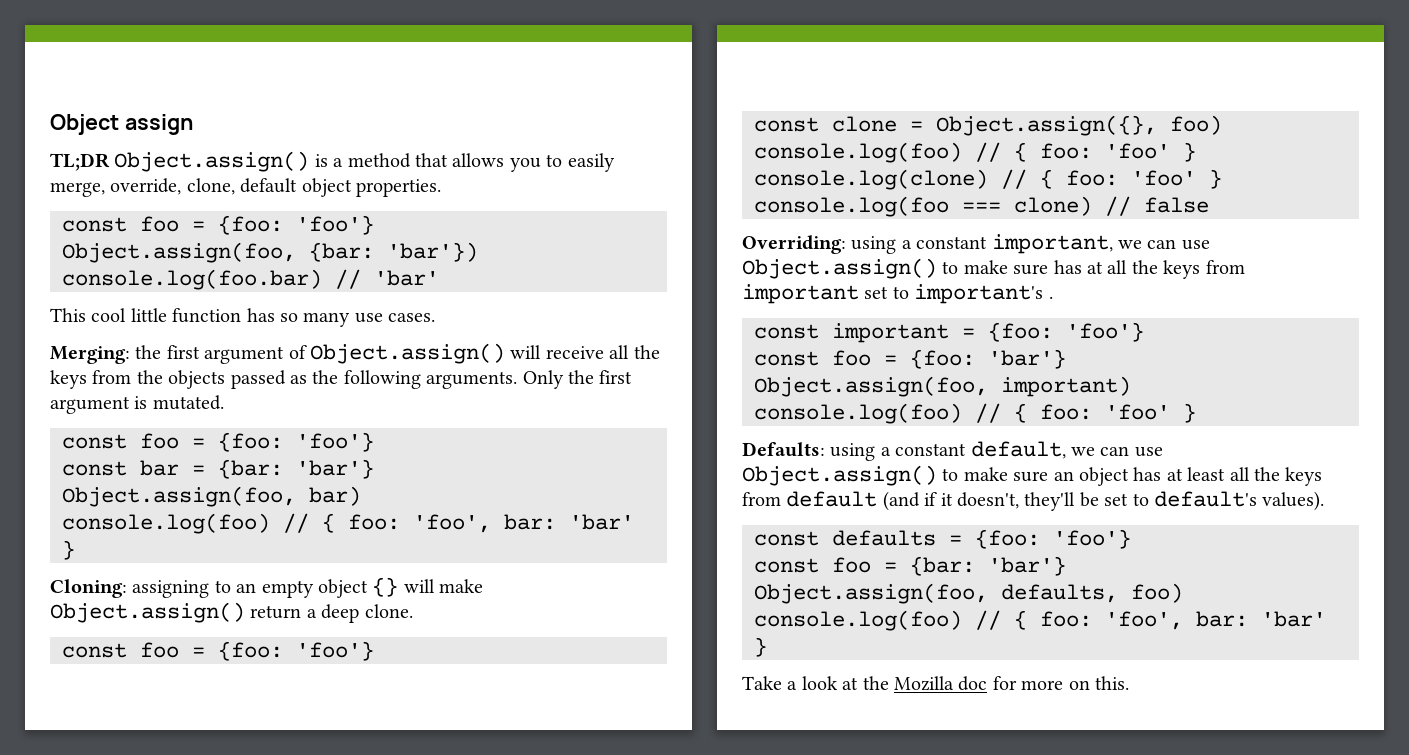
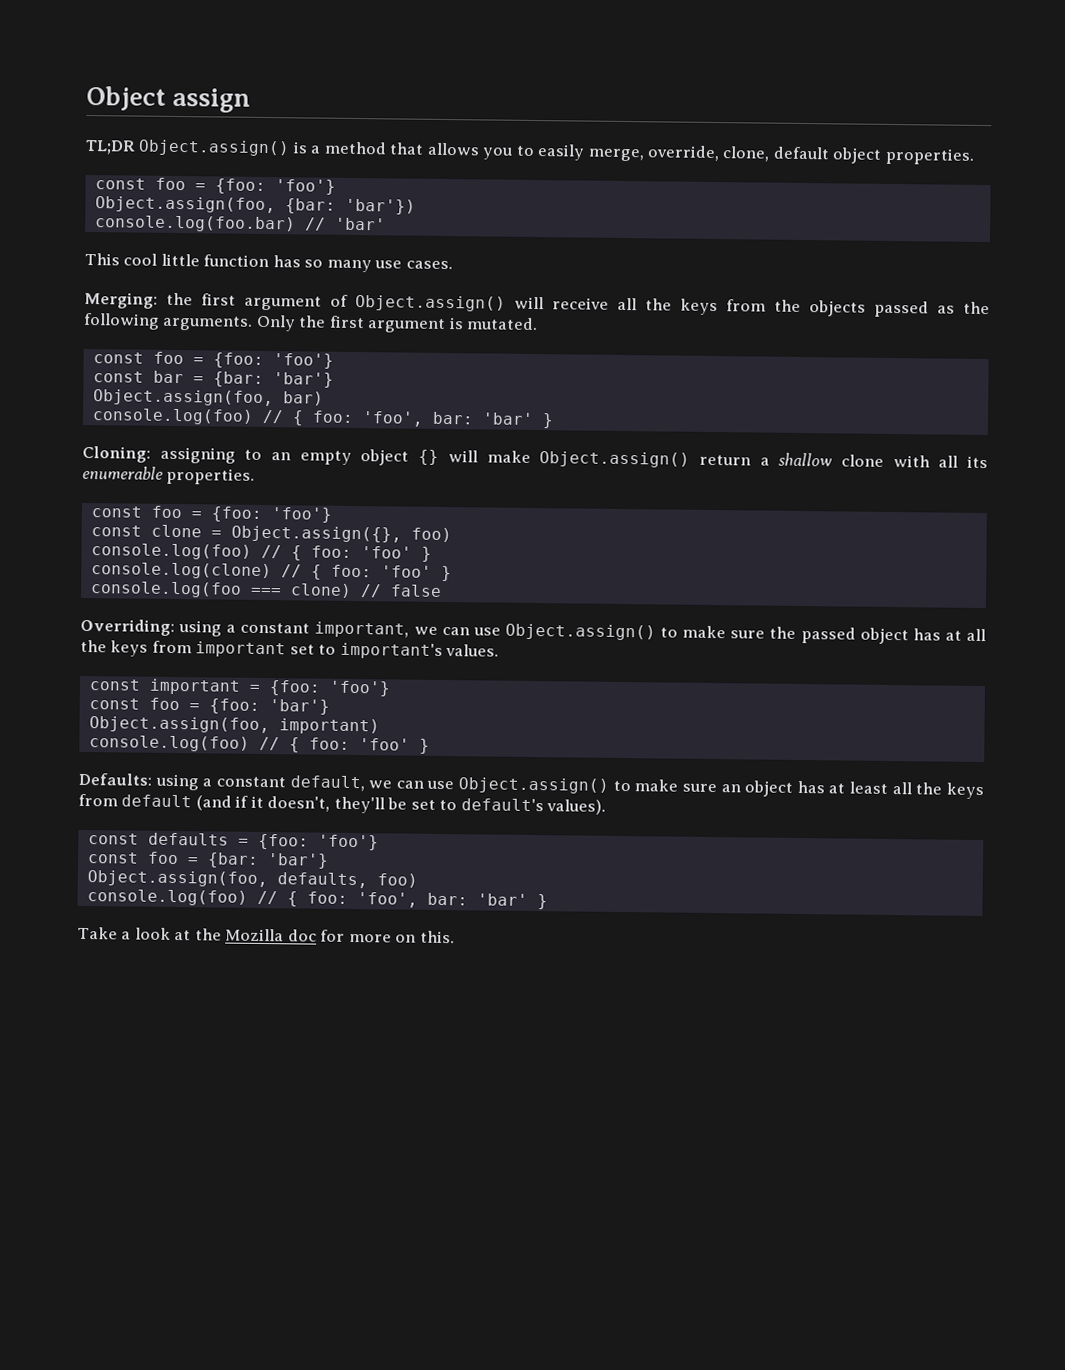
[321,604,413,623] deep clone. -> [778,452,988,469] [82,465,256,485] shallow clone with all its enumerable properties.
(1049, 269) none -> [769,626,909,645] the passed object
[1048,296,1053,299] . -> [445,644,500,657] values.

